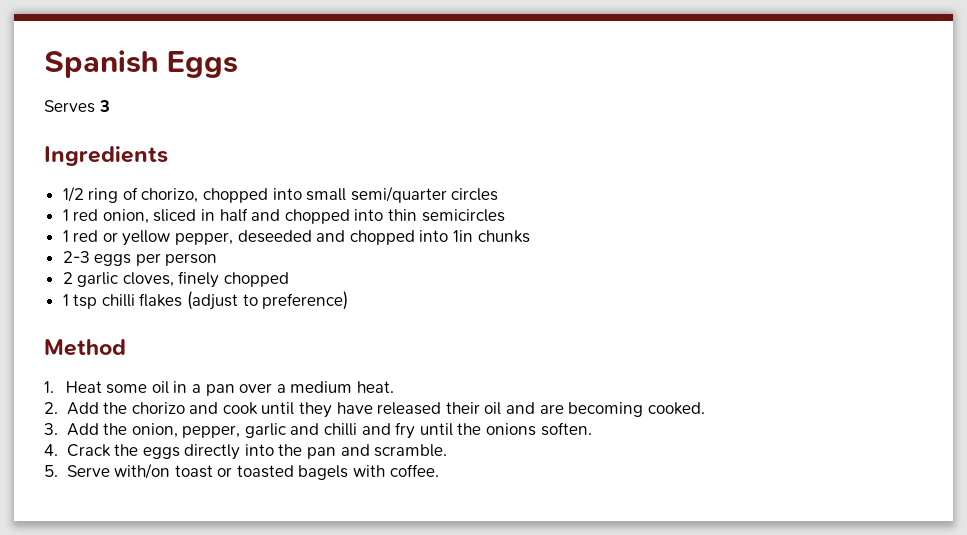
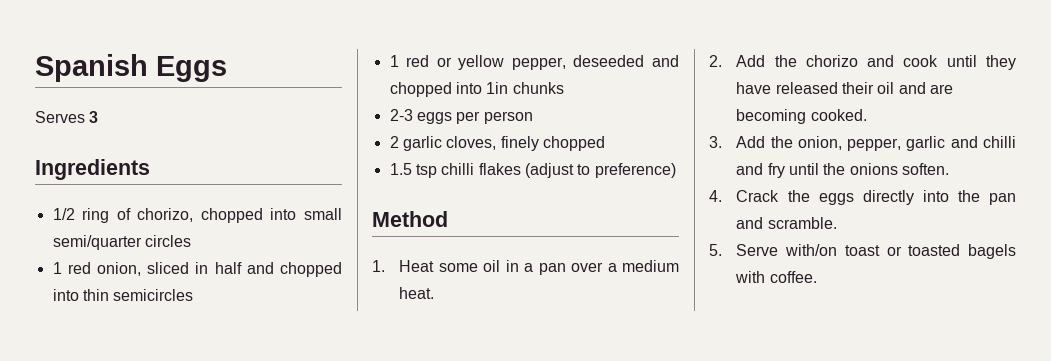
[62,294,69,306] 1 -> [389,163,412,175] 1.5

